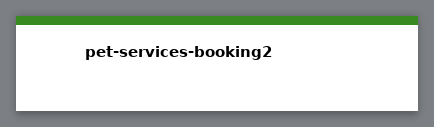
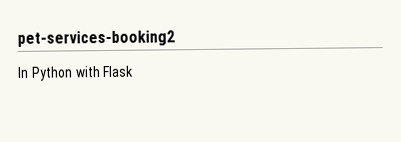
(272, 53) none -> [17,65,135,81] // In Python with Flask

